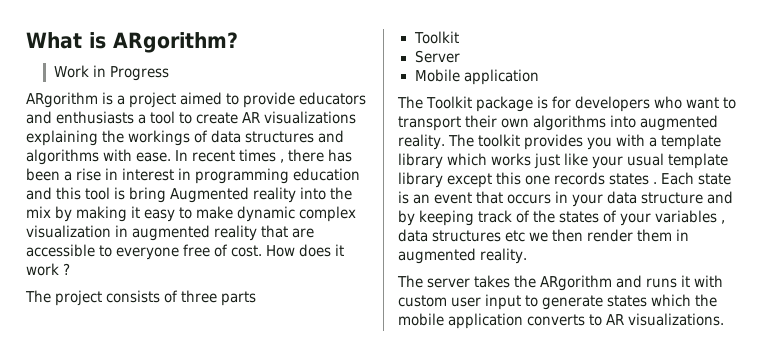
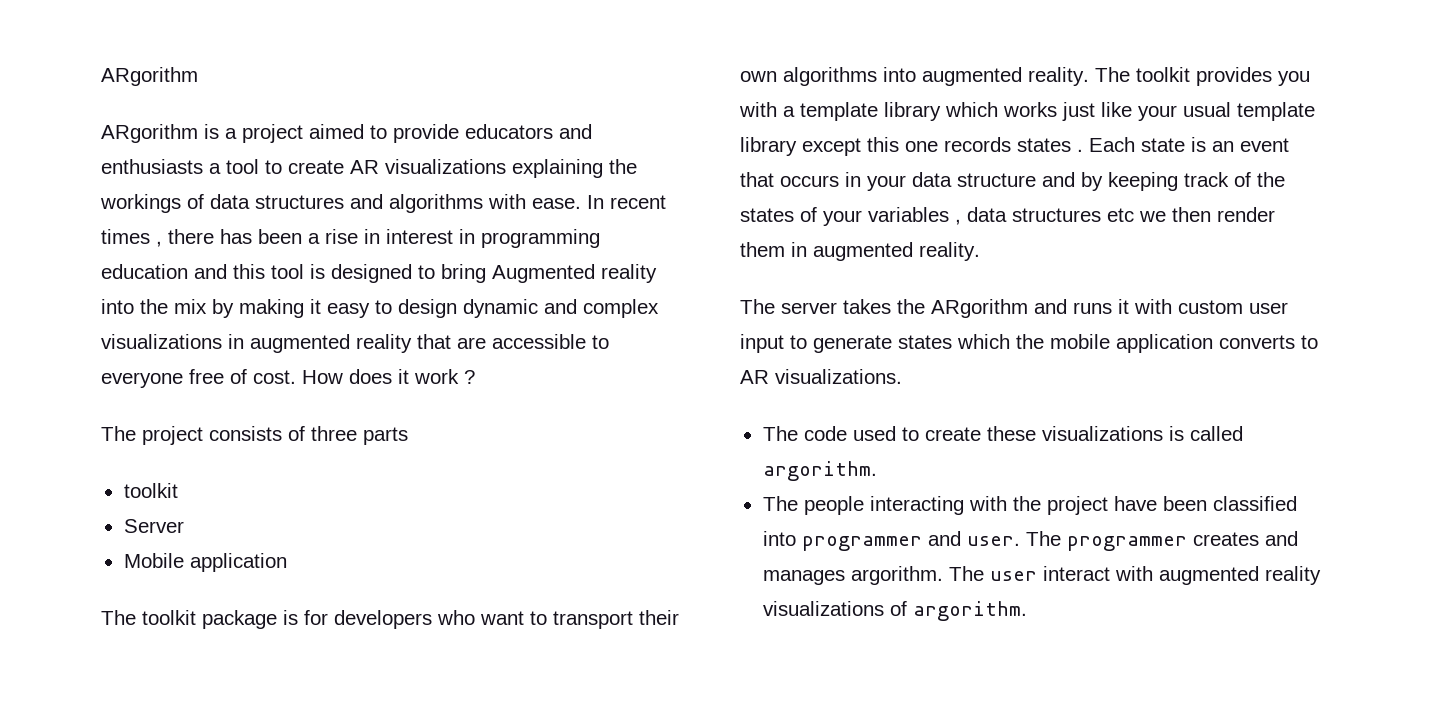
[26,32,238,53] [53,65,170,81] What is ARgorithm? // Work in Progress -> [101,67,198,86] ARgorithm
(126, 193) none -> [331,264,435,283] designed to
[196,206,357,222] [26,225,111,238] make dynamic complex visualization -> [398,299,659,318] [101,334,222,349] design dynamic and complex visualizations
[413,31,460,44] Toolkit -> [123,483,178,498] toolkit
[426,96,473,109] Toolkit -> [142,610,196,625] toolkit
(725, 319) none -> [762,426,1243,441] [762,461,877,481] [762,496,1297,515] [762,531,1298,551] [762,566,1321,585] [762,601,1027,621] // The code used to create these visualizations is called argorithm. // The people interacting with the project have been classified into programmer and user. The programmer creates and manages argorithm. The user interact with augmented reality visualizations of argorithm.

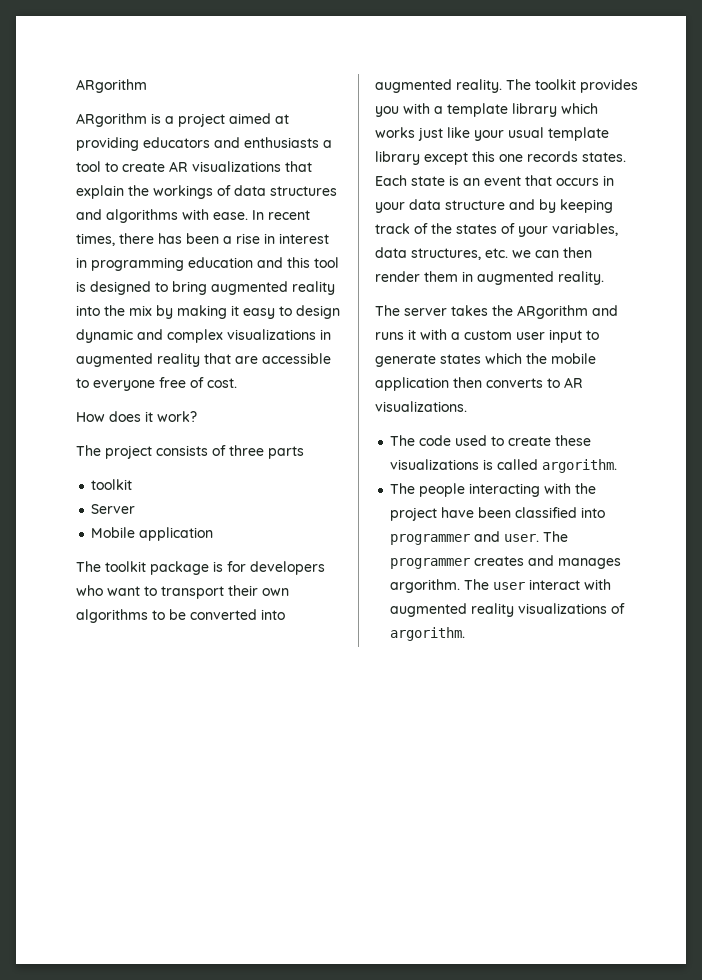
[370,124,459,143] to provide -> [275,114,289,124] [76,137,139,151] at providing
[512,159,603,178] explaining -> [285,161,312,172] [76,185,124,199] that explain
[101,229,162,247] times , -> [76,233,115,246] times,
[492,264,595,283] Augmented -> [211,281,288,295] augmented
(296, 377) none -> (237, 383) //
[414,369,475,384] work ? -> [157,411,197,422] work?
(877, 76) none -> [152,609,257,620] to be converted
[1017,138,1083,152] states . -> [582,152,626,162] states.
[868,207,1166,225] variables , data structures etc we -> [552,223,618,236] [375,247,559,260] variables, data structures, etc. we can
(1172, 306) none -> [451,332,460,340] a
(1213, 343) none -> [453,377,482,388] then

